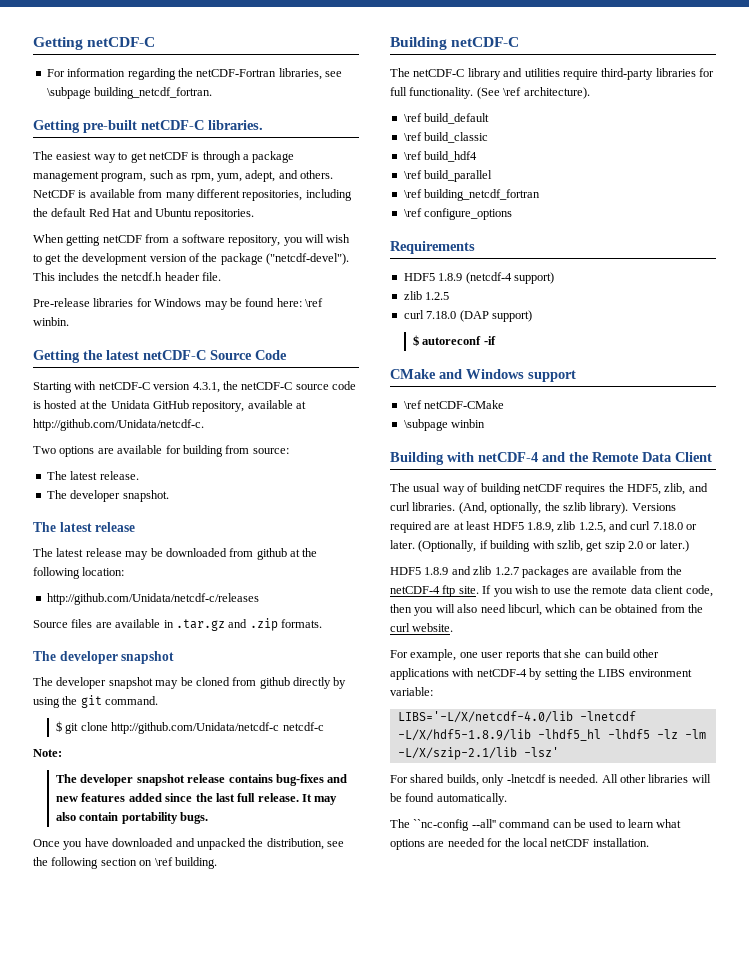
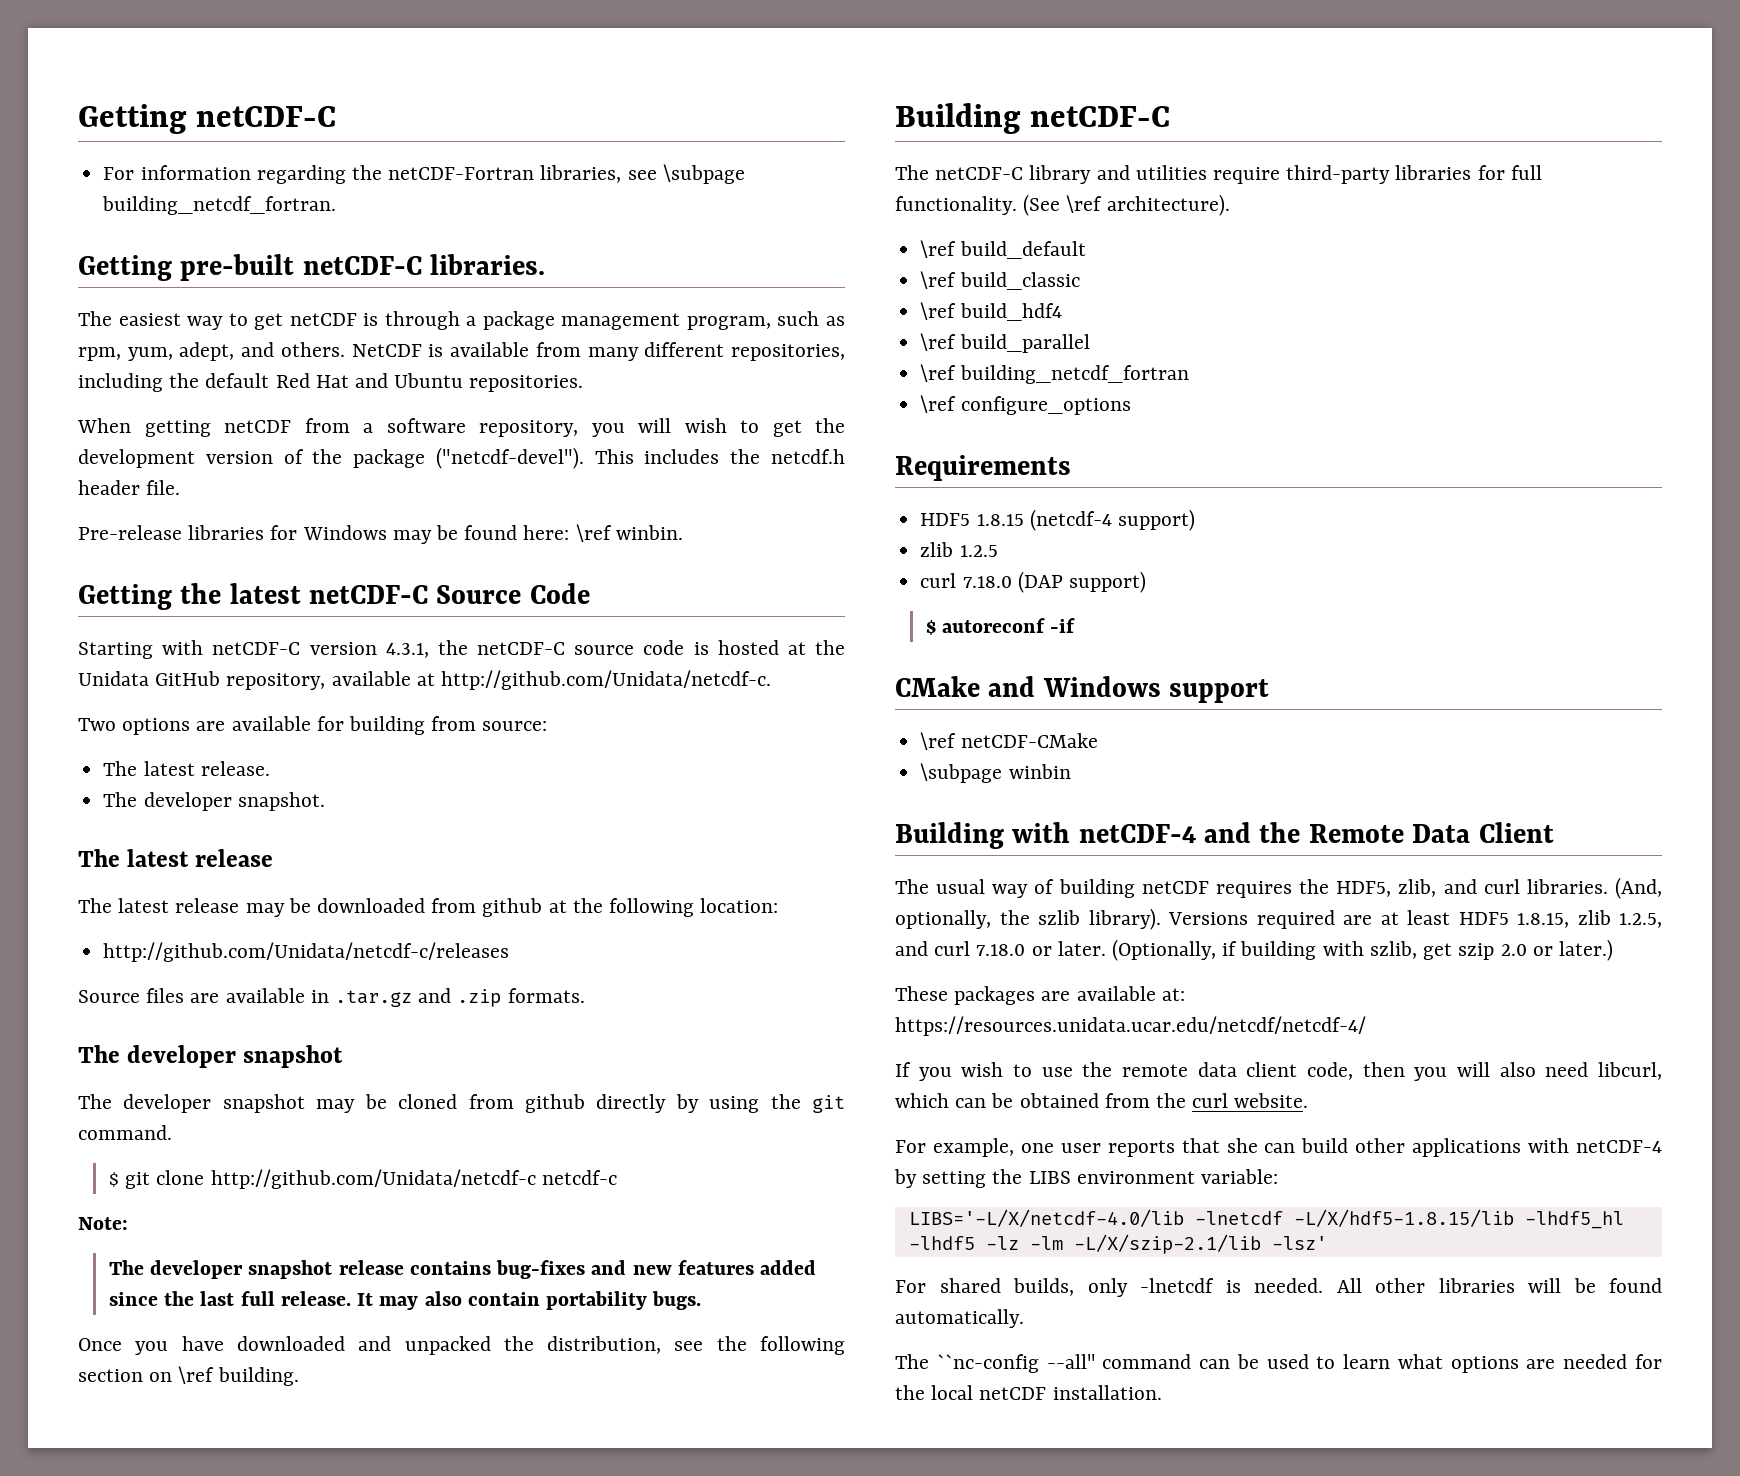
[438,273,463,281] 1.8.9 -> [976,514,1024,526] 1.8.15
[526,522,554,533] 1.8.9, -> [1517,913,1569,928] 1.8.15,
[390,566,683,578] [390,585,479,597] HDF5 1.8.9 and zlib 1.2.7 packages are available from the netCDF-4 ftp site. -> [895,986,1185,1005] [895,1016,1366,1036] These packages are available at: https://resources.unidata.ucar.edu/netcdf/netcdf-4/ //
[397,729,531,741] -L/X/hdf5-1.8.9/lib -> [1293,1209,1514,1227] -L/X/hdf5-1.8.15/lib

